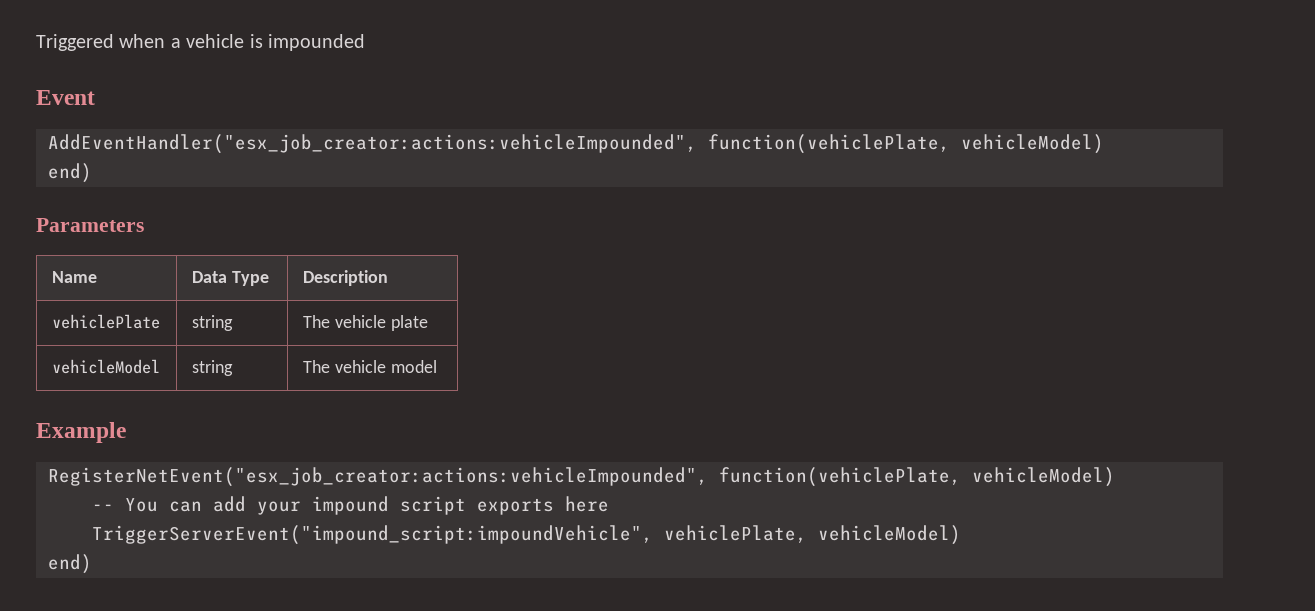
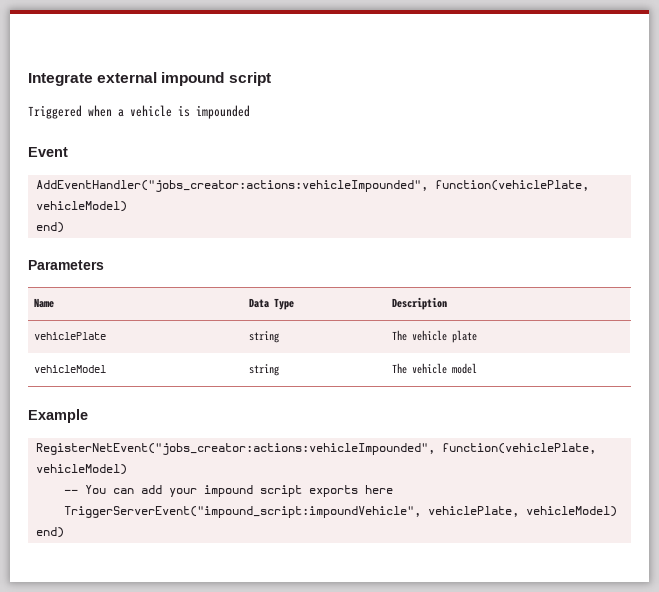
(36, 42) none -> [28,72,271,86] Integrate external impound script //
[48,134,697,154] AddEventHandler("esx_job_creator:actions:vehicleImpounded", -> [35,180,428,192] AddEventHandler("jobs_creator:actions:vehicleImpounded",
[48,467,708,487] RegisterNetEvent("esx_job_creator:actions:vehicleImpounded", -> [35,443,435,455] RegisterNetEvent("jobs_creator:actions:vehicleImpounded",

